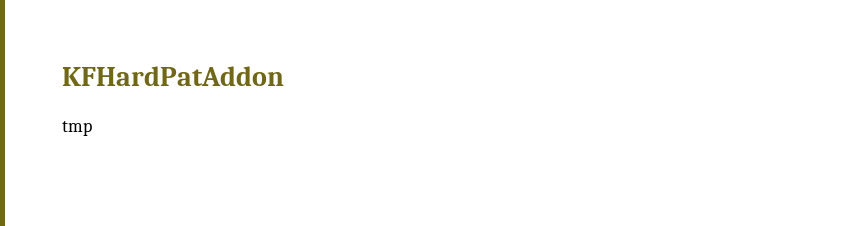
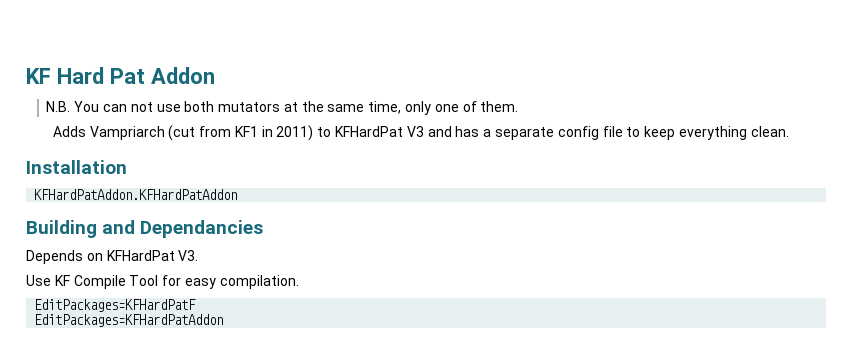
[62,66,284,86] [62,121,92,136] KFHardPatAddon // tmp -> [26,67,215,84] [46,101,519,115] [52,125,789,141] [26,160,127,174] [34,189,238,200] [26,220,264,238] [26,250,199,264] [26,275,299,289] [34,299,197,312] [34,314,224,327] KF Hard Pat Addon // N.B. You can not use both mutators at the same time, only one of them. // Adds Vampriarch (cut from KF1 in 2011) to KFHardPat V3 and has a separate config file to keep everything clean. // Installation // KFHardPatAddon.KFHardPatAddon // Building and Dependancies // Depends on KFHardPat V3. // Use KF Compile Tool for easy compilation. // EditPackages=KFHardPatF // EditPackages=KFHardPatAddon

